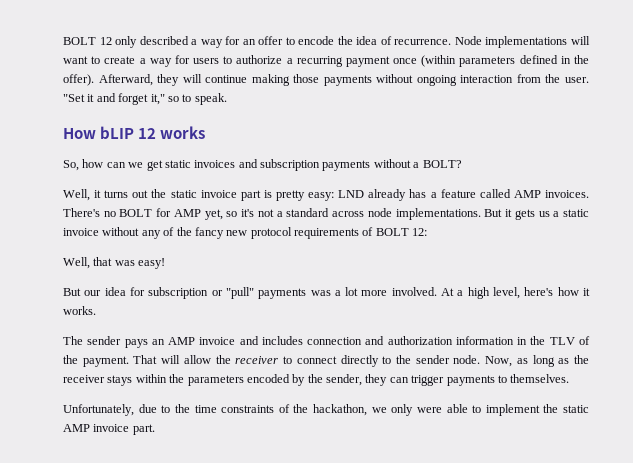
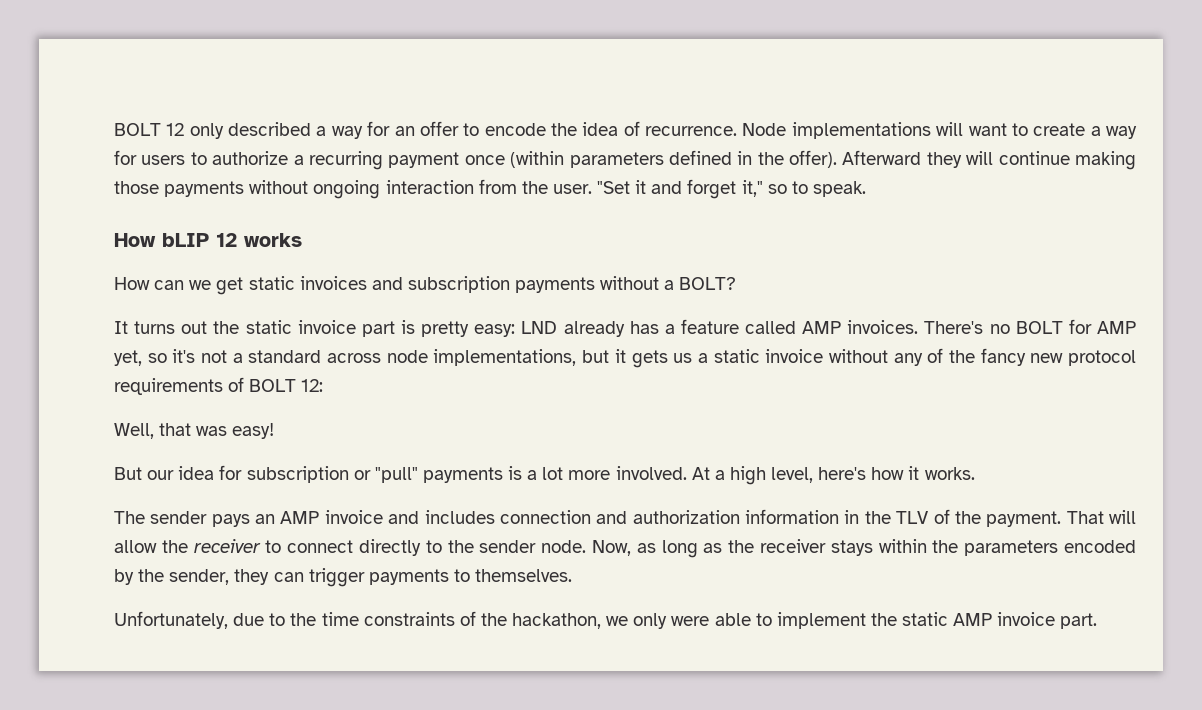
[98,74,153,86] Afterward, -> [842,150,922,165] Afterward
[63,159,104,171] So, how -> [114,277,150,290] How
[63,189,102,201] Well, it -> [114,321,128,334] It
[395,208,503,220] implementations. But -> [433,349,610,366] implementations, but
[310,290,331,296] was -> [508,466,523,480] is

